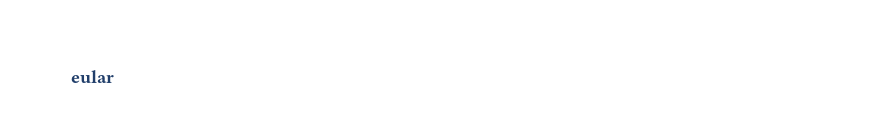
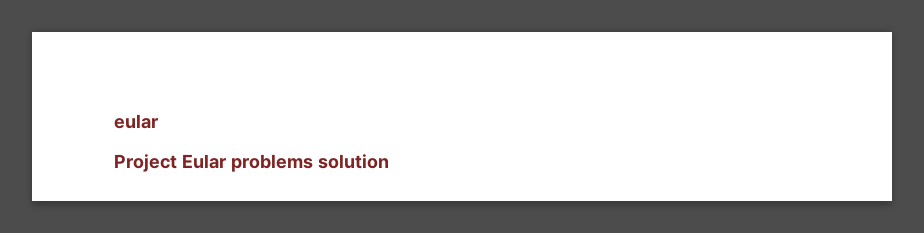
(114, 77) none -> [114,154,389,172] // Project Eular problems solution

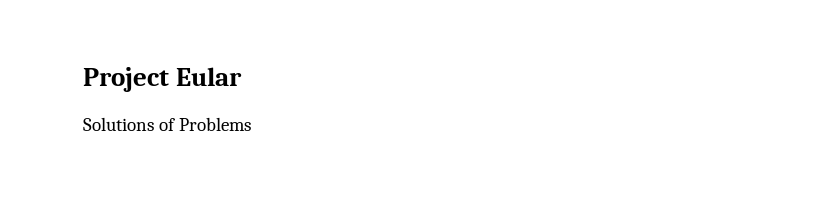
[114,114,158,129] eular // -> (83, 79) none
[230,154,389,172] problems solution -> [83,117,252,131] // Solutions of Problems

